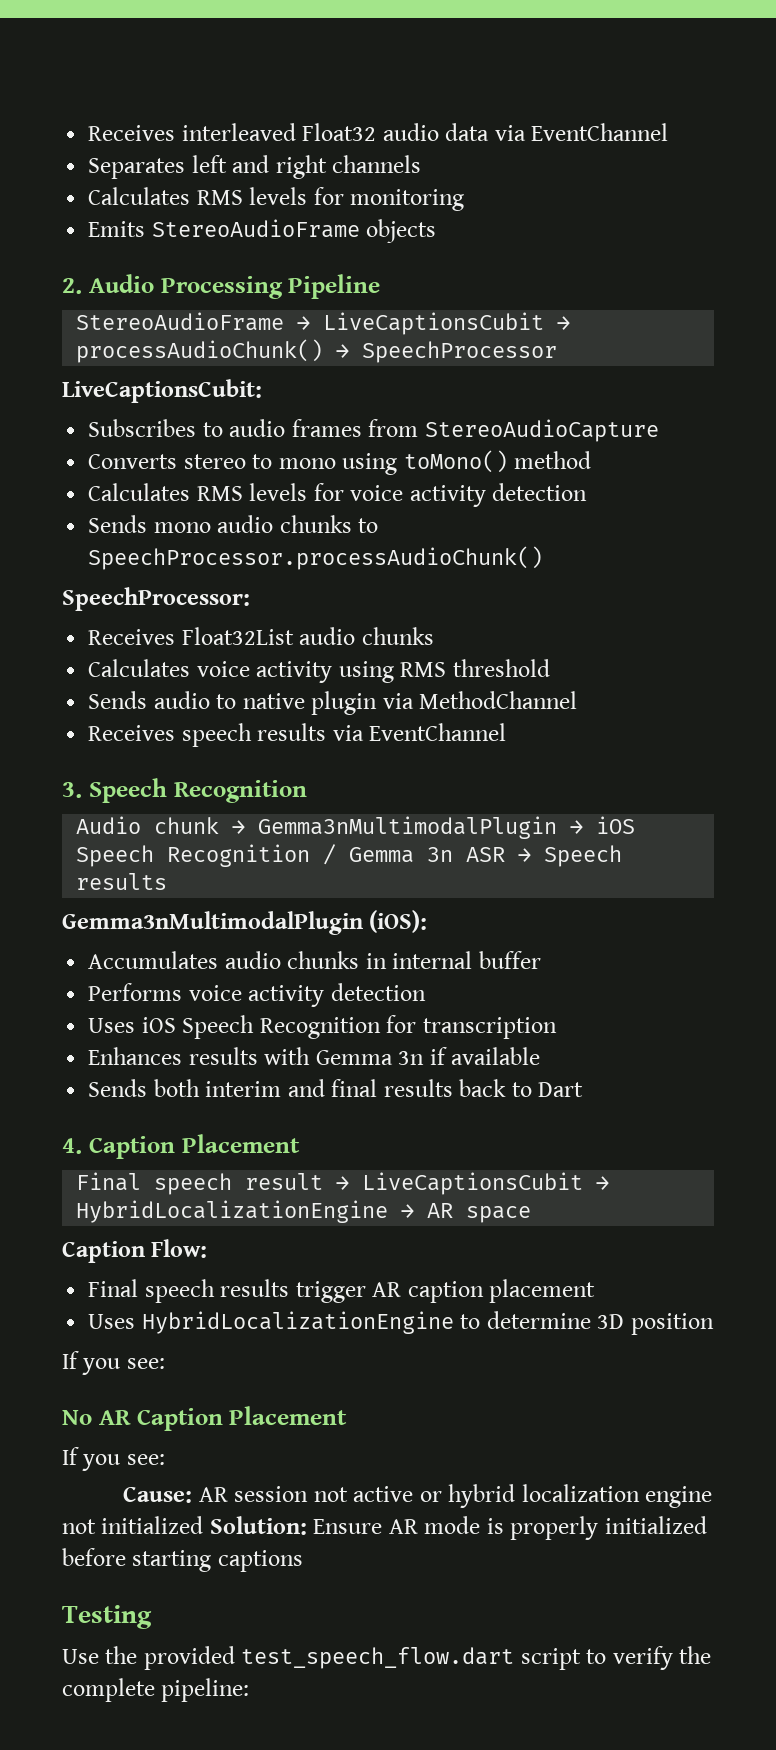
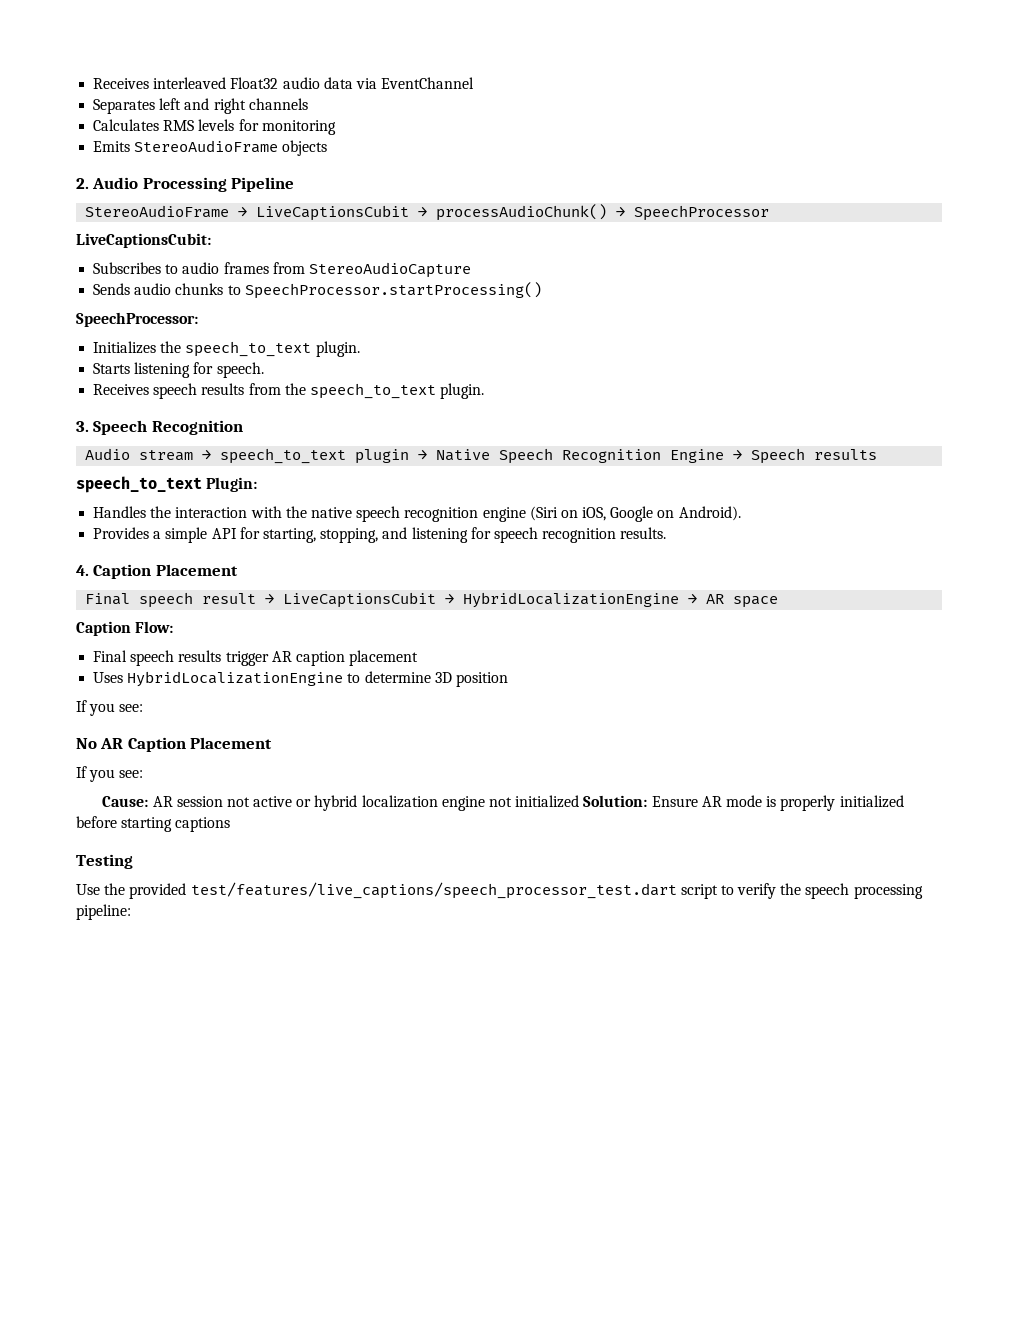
[88,450,592,475] [88,483,588,507] [88,515,211,533] // Converts stereo to mono using toMono() method // Calculates RMS levels for voice activity detection // Sends mono -> [93,283,131,295] // Sends
[88,546,544,570] SpeechProcessor.processAudioChunk() -> [244,282,542,299] SpeechProcessor.startProcessing()
[88,627,434,645] [88,659,550,683] [88,691,578,715] Receives Float32List audio chunks // Calculates voice activity using RMS threshold // Sends audio to native plugin via MethodChannel -> [93,341,360,357] [93,362,264,378] Initializes the speech_to_text plugin. // Starts listening for speech.
[332,723,507,741] via EventChannel -> [248,383,485,399] from the speech_to_text plugin.
[154,816,636,839] [76,844,623,867] [76,873,168,890] [62,910,428,935] [88,951,541,969] [88,983,426,1007] [88,1015,557,1039] [88,1047,541,1065] [88,1079,584,1097] chunk → Gemma3nMultimodalPlugin → iOS Speech Recognition / Gemma 3n ASR → Speech results // Gemma3nMultimodalPlugin (iOS): // Accumulates audio chunks in internal buffer // Performs voice activity detection // Uses iOS Speech Recognition for transcription // Enhances results with Gemma 3n if available // Sends both interim and final results back to Dart -> [139,448,878,464] [76,476,258,493] [93,506,741,522] [93,527,667,543] stream → speech_to_text plugin → Native Speech Recognition Engine → Speech results // speech_to_text Plugin: // Handles the interaction with the native speech recognition engine (Siri on iOS, Google on Android). // Provides a simple API for starting, stopping, and listening for speech recognition results.
[241,1647,515,1669] test_speech_flow.dart -> [190,882,677,899] test/features/live_captions/speech_processor_test.dart
[62,1678,155,1702] complete -> [805,883,923,899] speech processing

